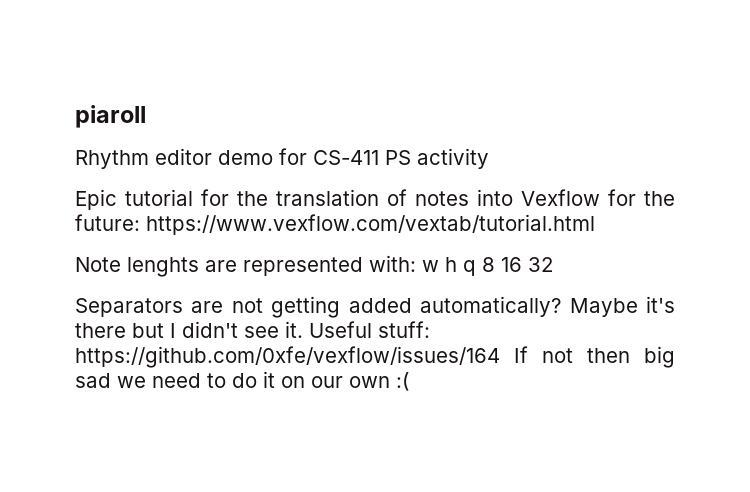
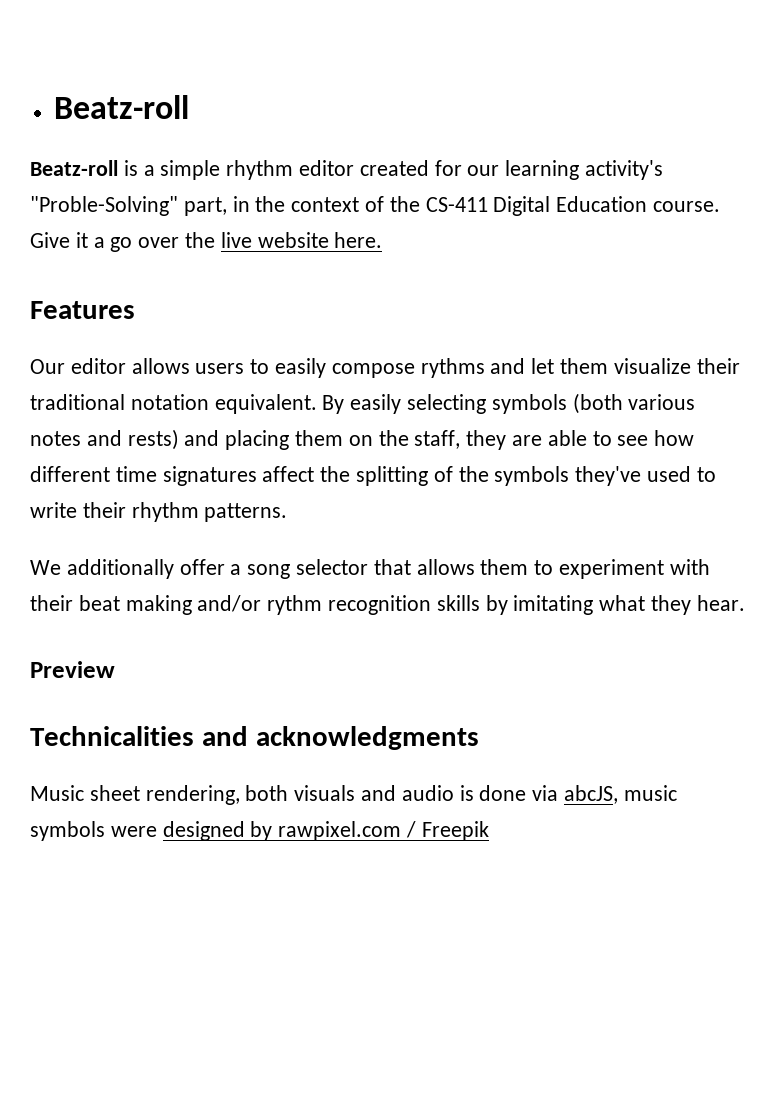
[75,105,146,128] [75,148,489,169] [75,189,675,210] [75,214,595,235] [75,255,554,277] [75,296,676,318] [75,321,430,338] [75,346,675,368] [75,371,409,391] piaroll // Rhythm editor demo for CS-411 PS activity // Epic tutorial for the translation of notes into Vexflow for the future: https://www.vexflow.com/vextab/tutorial.html // Note lenghts are represented with: w h q 8 16 32 // Separators are not getting added automatically? Maybe it's there but I didn't see it. Useful stuff: https://github.com/0xfe/vexflow/issues/164 If not then big sad we need to do it on our own :( -> [53,95,189,119] [30,160,664,180] [30,196,721,216] [30,232,383,252] [30,301,135,319] [30,358,740,378] [30,393,696,414] [30,429,695,450] [30,466,716,486] [30,502,288,522] [30,559,710,579] [30,595,745,615] [30,661,115,678] [30,726,479,750] [30,785,677,805] [30,821,489,841] Beatz-roll // Beatz-roll is a simple rhythm editor created for our learning activity's "Proble-Solving" part, in the context of the CS-411 Digital Education course. Give it a go over the live website here. // Features // Our editor allows users to easily compose rythms and let them visualize their traditional notation equivalent. By easily selecting symbols (both various notes and rests) and placing them on the staff, they are able to see how different time signatures affect the splitting of the symbols they've used to write their rhythm patterns. // We additionally offer a song selector that allows them to experiment with their beat making and/or rythm recognition skills by imitating what they hear. // Preview // Technicalities and acknowledgments // Music sheet rendering, both visuals and audio is done via abcJS, music symbols were designed by rawpixel.com / Freepik

